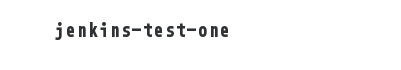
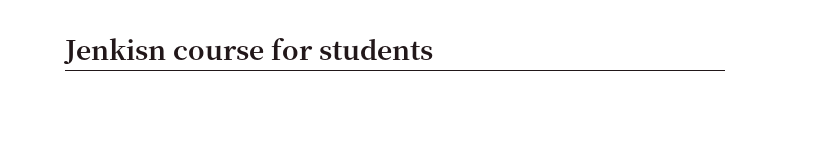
[54,22,230,40] jenkins-test-one -> [63,38,434,65] Jenkisn course for students

